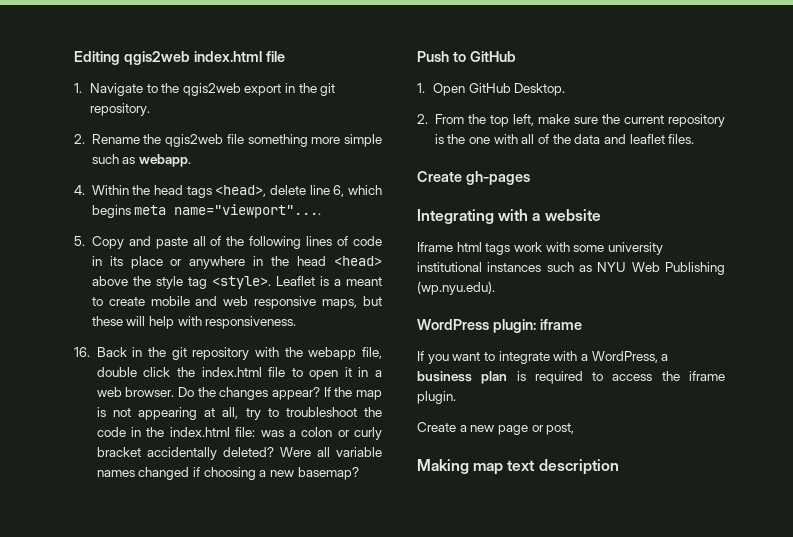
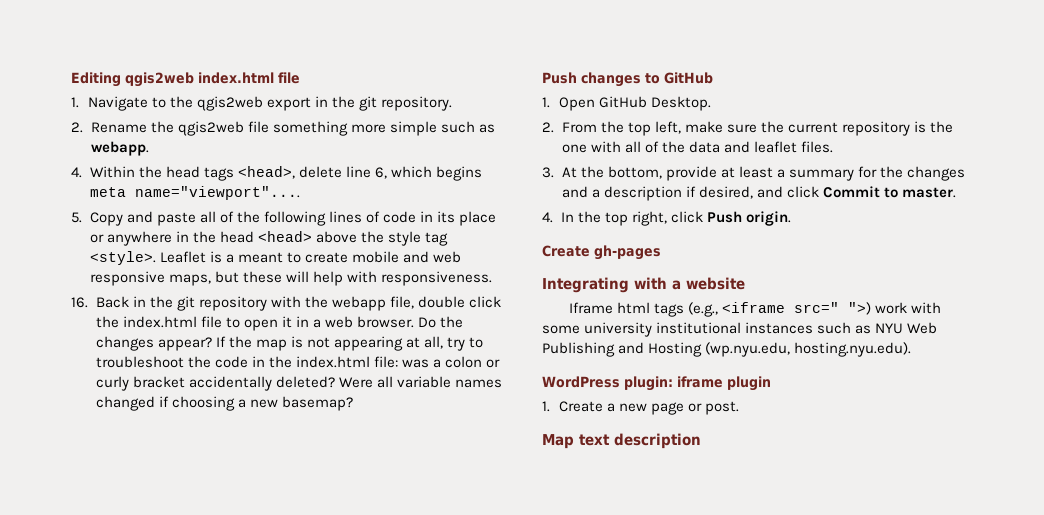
(449, 56) none -> [581,72,641,87] changes
(695, 139) none -> [542,166,965,181] [561,186,956,201] [542,211,791,226] // 3. At the bottom, provide at least a summary for the changes and a description if desired, and click Commit to master. // 4. In the top right, click Push origin.
(511, 249) none -> [687,302,871,317] (e.g., <iframe src=" ">)
[417,281,495,295] (wp.nyu.edu). -> [618,342,912,357] and Hosting (wp.nyu.edu, hosting.nyu.edu).
[417,351,669,364] [417,371,725,384] [417,391,456,404] // If you want to integrate with a WordPress, a business plan is required to access the iframe plugin. // -> [727,376,771,391] [542,401,550,412] plugin // 1.
[546,423,575,435] [417,459,504,475] post, // Making map -> [705,401,740,415] [542,434,574,449] post. // Map

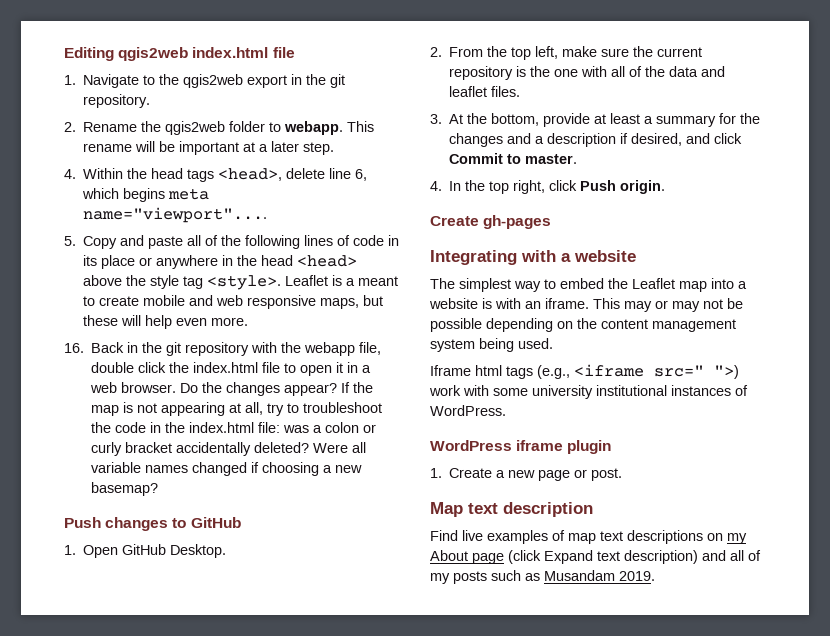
[247,121,495,136] [90,141,149,156] file something more simple such as webapp. -> [229,121,375,135] [83,141,335,155] folder to webapp. This rename will be important at a later step.
[346,271,492,286] with responsiveness. -> [176,317,249,326] even more.
(745, 283) none -> [430,278,747,292] [429,298,743,312] [430,318,736,332] [430,338,553,352] // The simplest way to embed the Leaflet map into a website is with an iframe. This may or may not be possible depending on the content management system being used.
[817,322,938,334] [542,342,912,357] such as NYU Web Publishing and Hosting (wp.nyu.edu, hosting.nyu.edu). -> [735,385,748,396] [430,405,506,416] of WordPress.
[624,376,673,391] plugin: -> (512, 445) none
(701, 441) none -> [430,530,747,544] [430,550,761,564] [430,570,655,584] // Find live examples of map text descriptions on my About page (click Expand text description) and all of my posts such as Musandam 2019.

